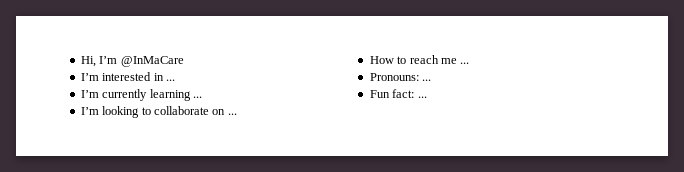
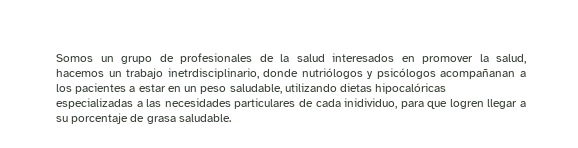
[80,56,184,67] [80,72,175,81] [80,89,202,101] [80,106,237,118] [369,55,470,64] [369,73,432,81] [369,89,427,98] Hi, I’m @InMaCare // I’m interested in ... // I’m currently learning ... // I’m looking to collaborate on ... // How to reach me ... // Pronouns: ... // Fun fact: ... -> [56,53,526,64] [56,68,526,79] [56,83,447,94] [56,98,526,109] [56,113,231,124] Somos un grupo de profesionales de la salud interesados en promover la salud, hacemos un trabajo inetrdisciplinario, donde nutriólogos y psicólogos acompañanan a los pacientes a estar en un peso saludable, utilizando dietas hipocalóricas especializadas a las necesidades particulares de cada inidividuo, para que logren llegar a su porcentaje de grasa saludable.

